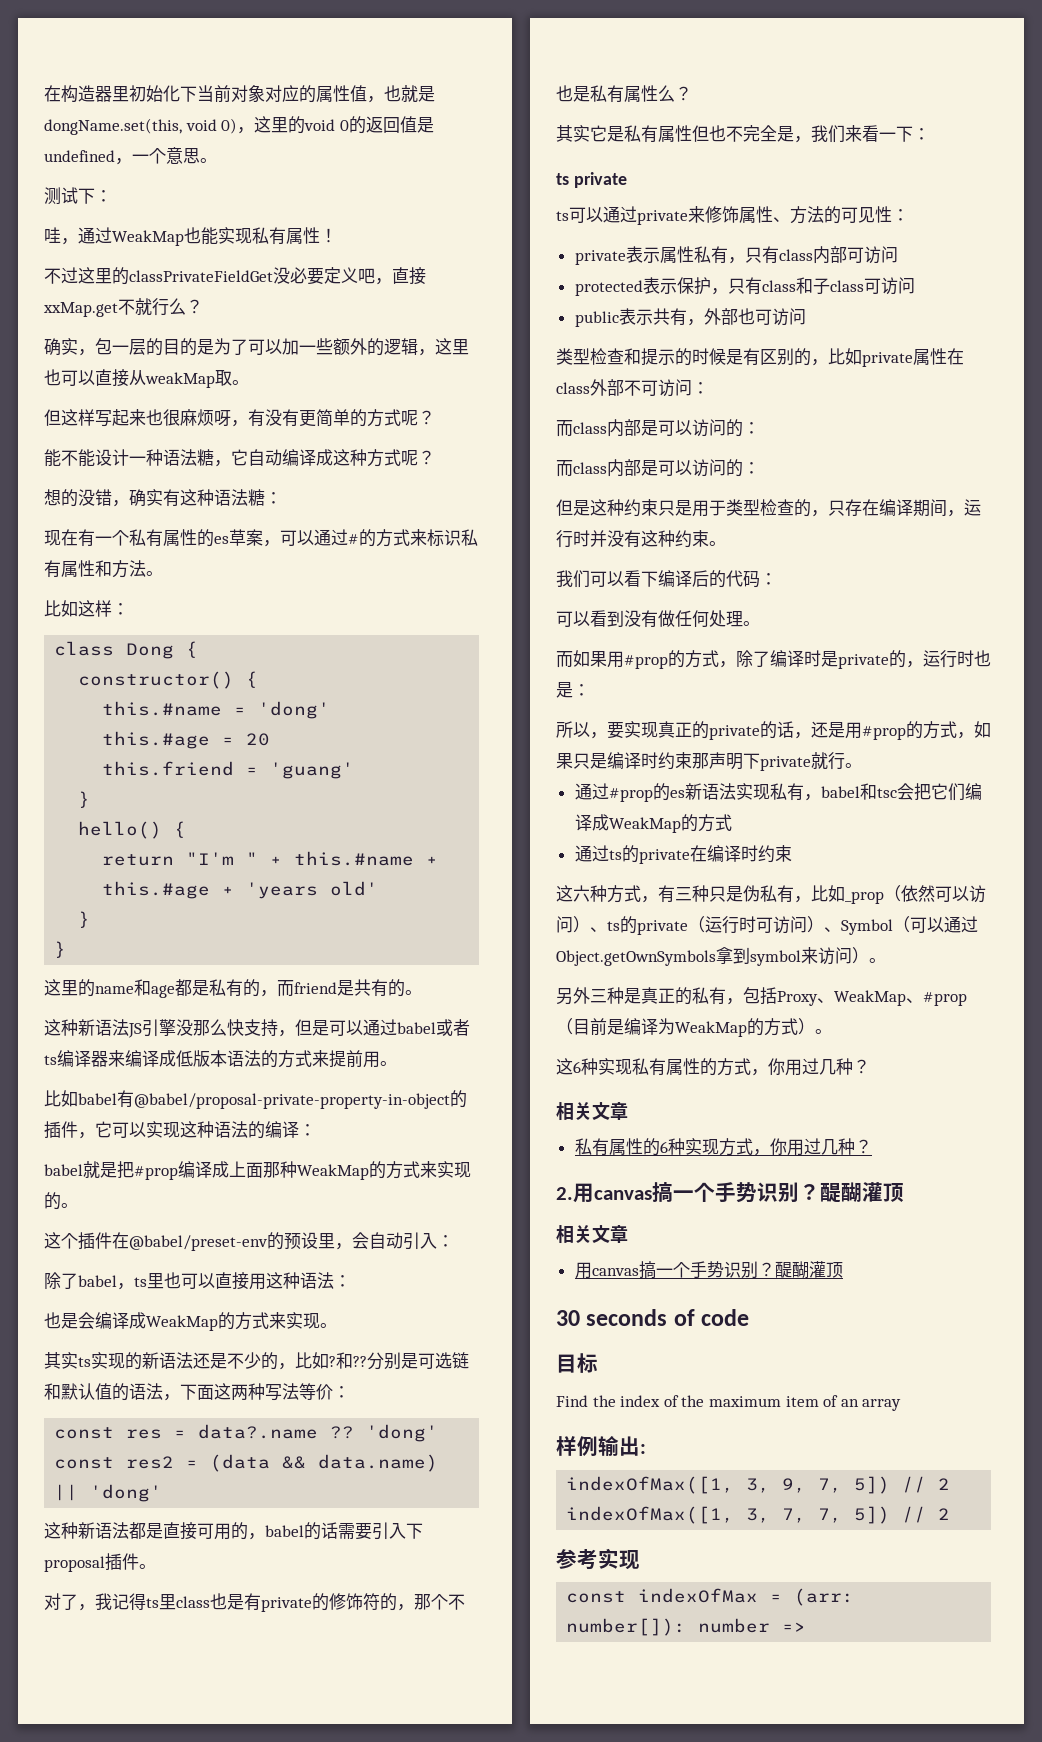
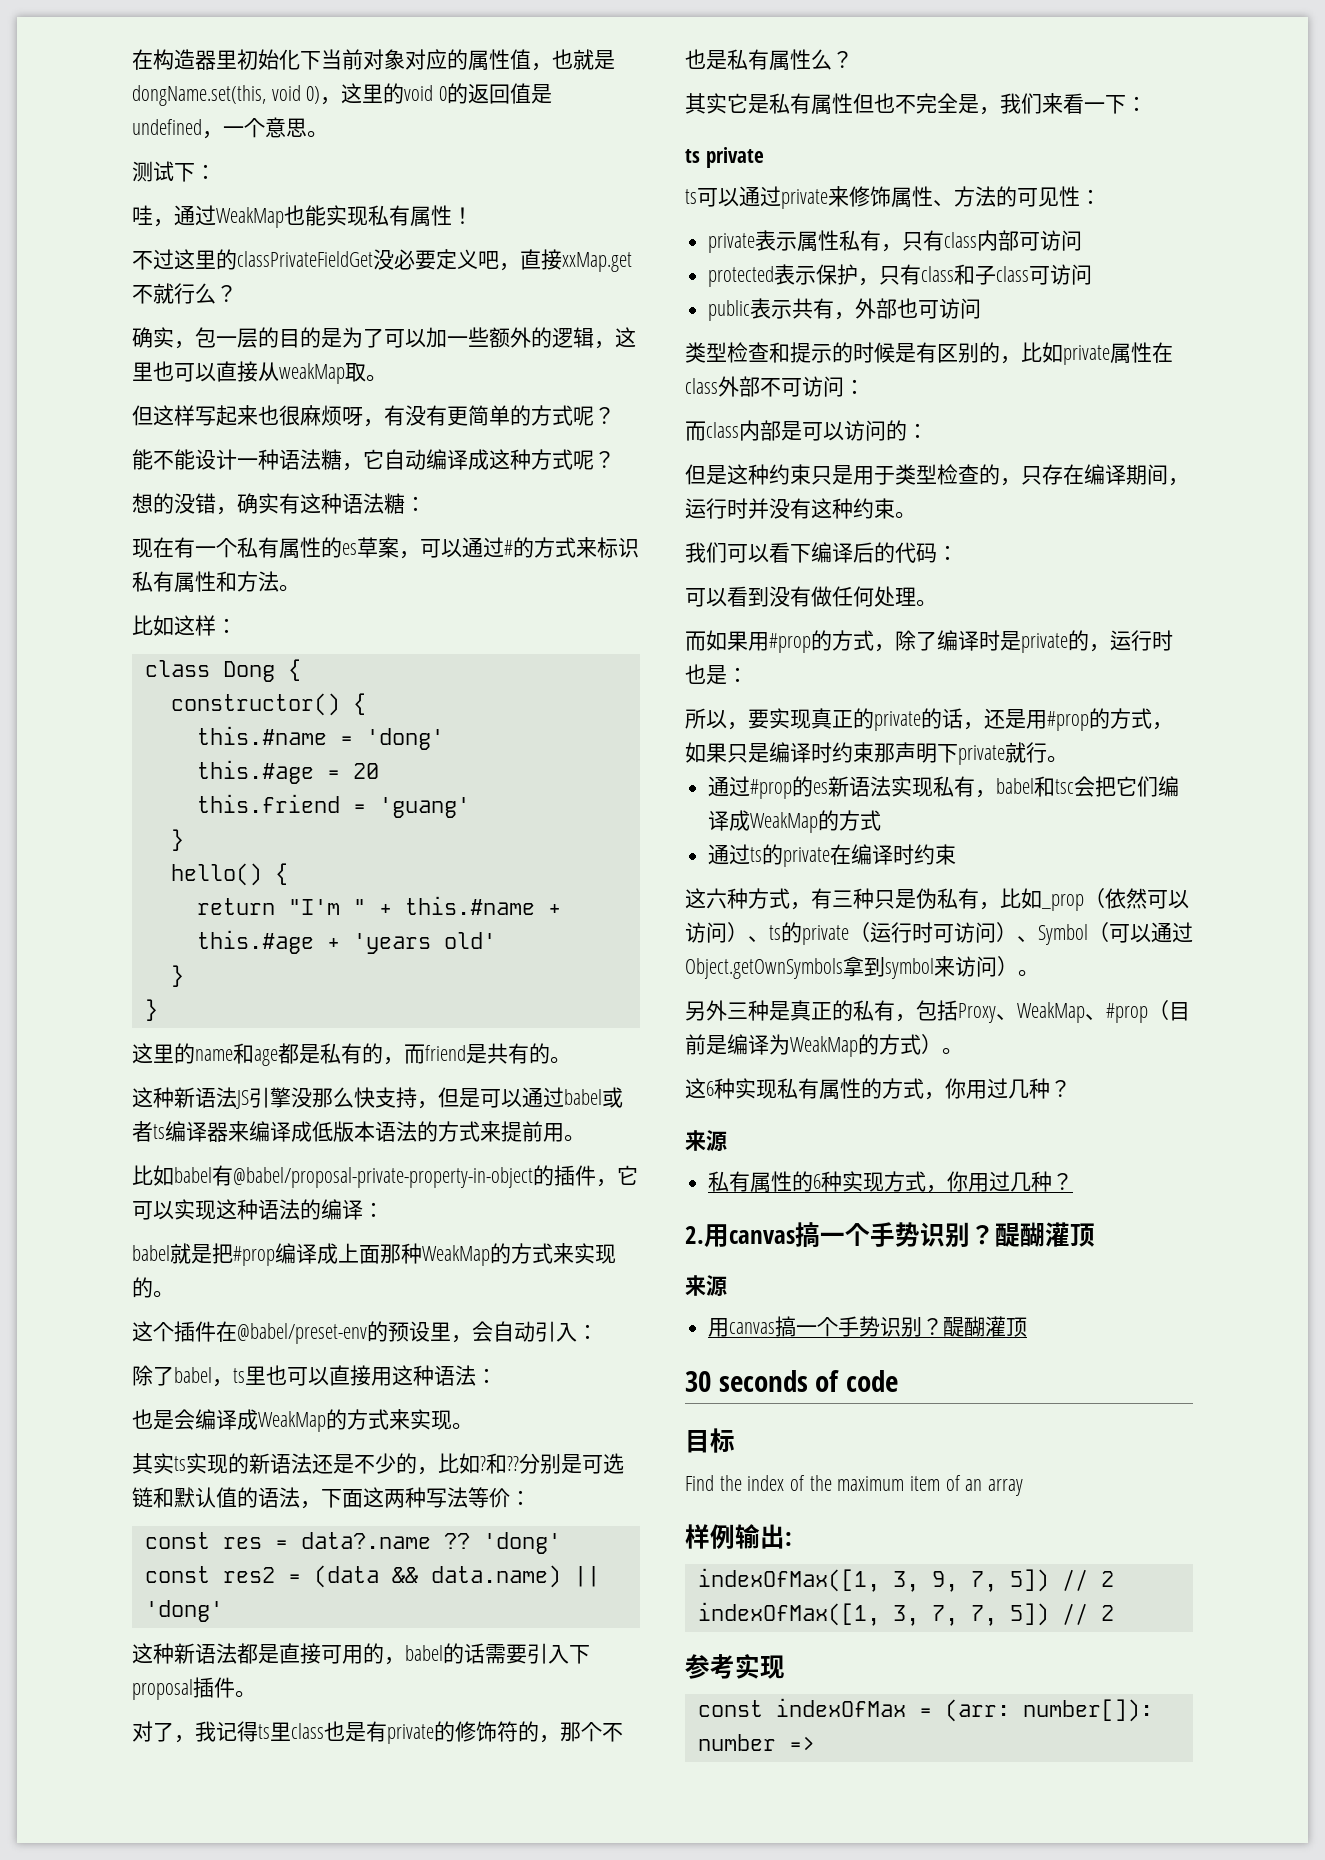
[556,459,760,477] // 而class内部是可以访问的： -> (928, 430) none
[556,1102,628,1121] 相关文章 -> [685,1130,727,1152] 来源
[556,1225,628,1244] 相关文章 -> [685,1275,727,1297] 来源

